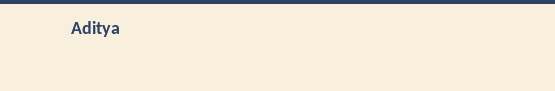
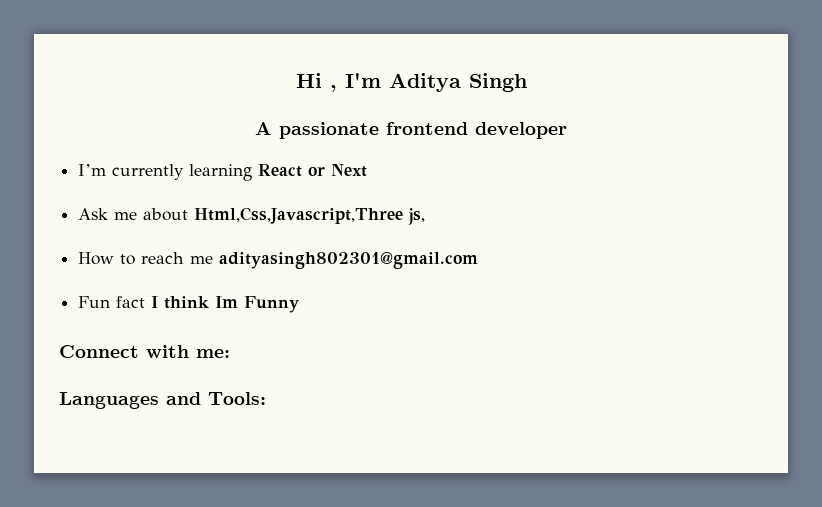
[71,21,120,37] Aditya -> [295,73,527,92] [255,122,567,139] [78,164,368,181] [78,207,426,225] [78,252,479,269] [78,296,300,313] [59,345,230,358] [59,392,266,409] Hi , I'm Aditya Singh // A passionate frontend developer // I’m currently learning React or Next // Ask me about Html,Css,Javascript,Three js, // How to reach me adityasingh802301@gmail.com // Fun fact I think Im Funny // Connect with me: // Languages and Tools:

